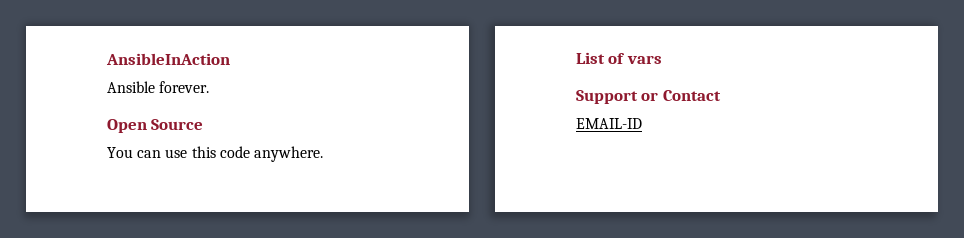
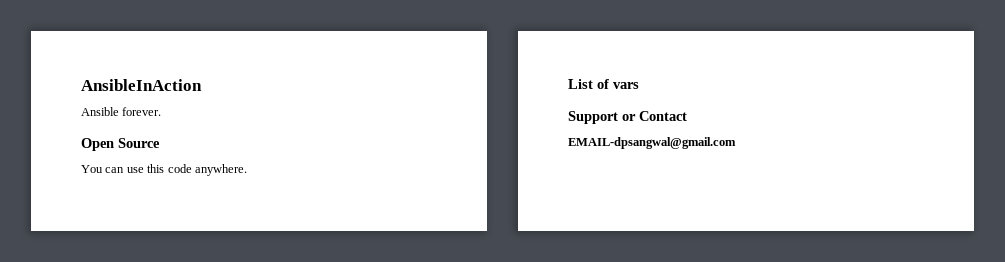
[576,118,642,129] EMAIL-ID -> [568,137,736,149] EMAIL-dpsangwal@gmail.com

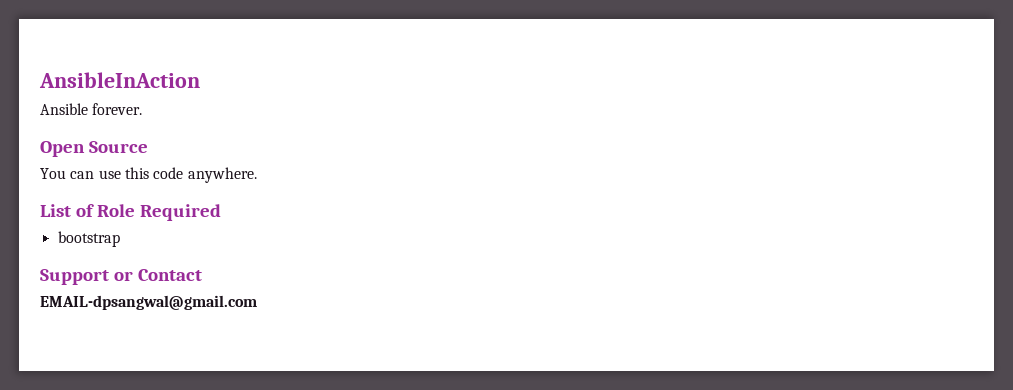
[613,82,639,89] vars -> [96,204,221,221] [57,231,120,247] Role Required // bootstrap

